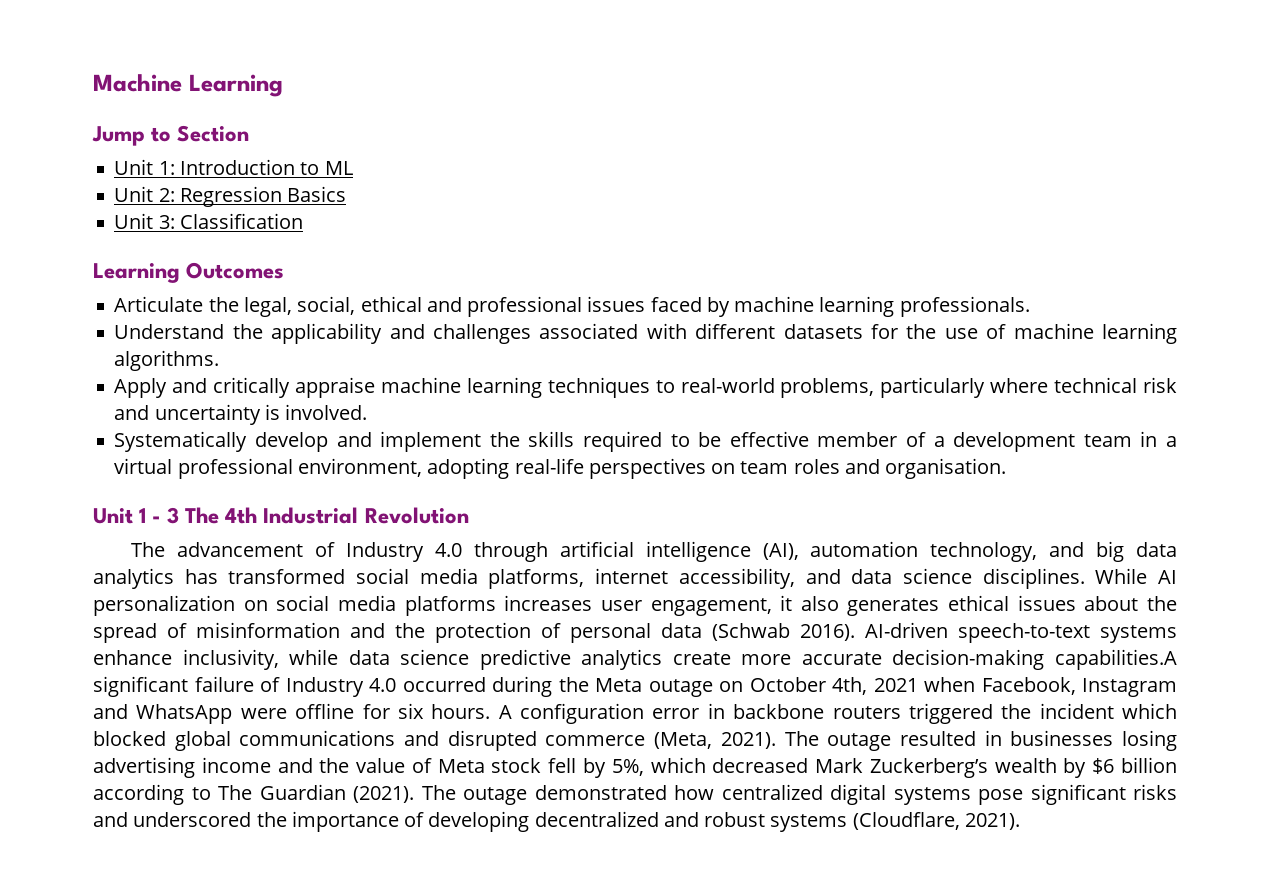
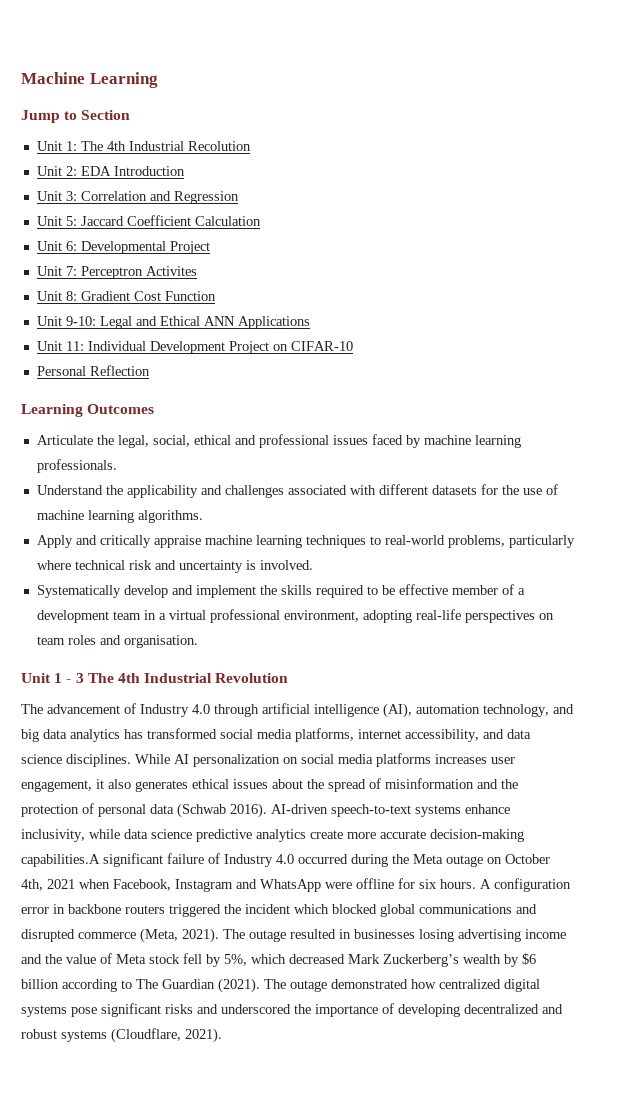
[179,159,353,175] Introduction to ML -> [80,141,251,151] The 4th Industrial Recolution
[179,186,347,207] Regression Basics -> [80,166,185,176] EDA Introduction
[179,213,303,229] Classification -> [80,191,239,204] [36,215,261,226] [36,241,210,254] [36,266,197,279] [36,291,216,301] [36,316,310,329] [36,341,353,354] [36,365,150,376] Correlation and Regression // Unit 5: Jaccard Coefficient Calculation // Unit 6: Developmental Project // Unit 7: Perceptron Activites // Unit 8: Gradient Cost Function // Unit 9-10: Legal and Ethical ANN Applications // Unit 11: Individual Development Project on CIFAR-10 // Personal Reflection

